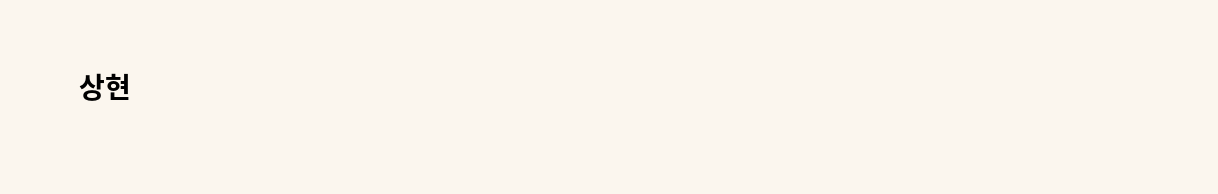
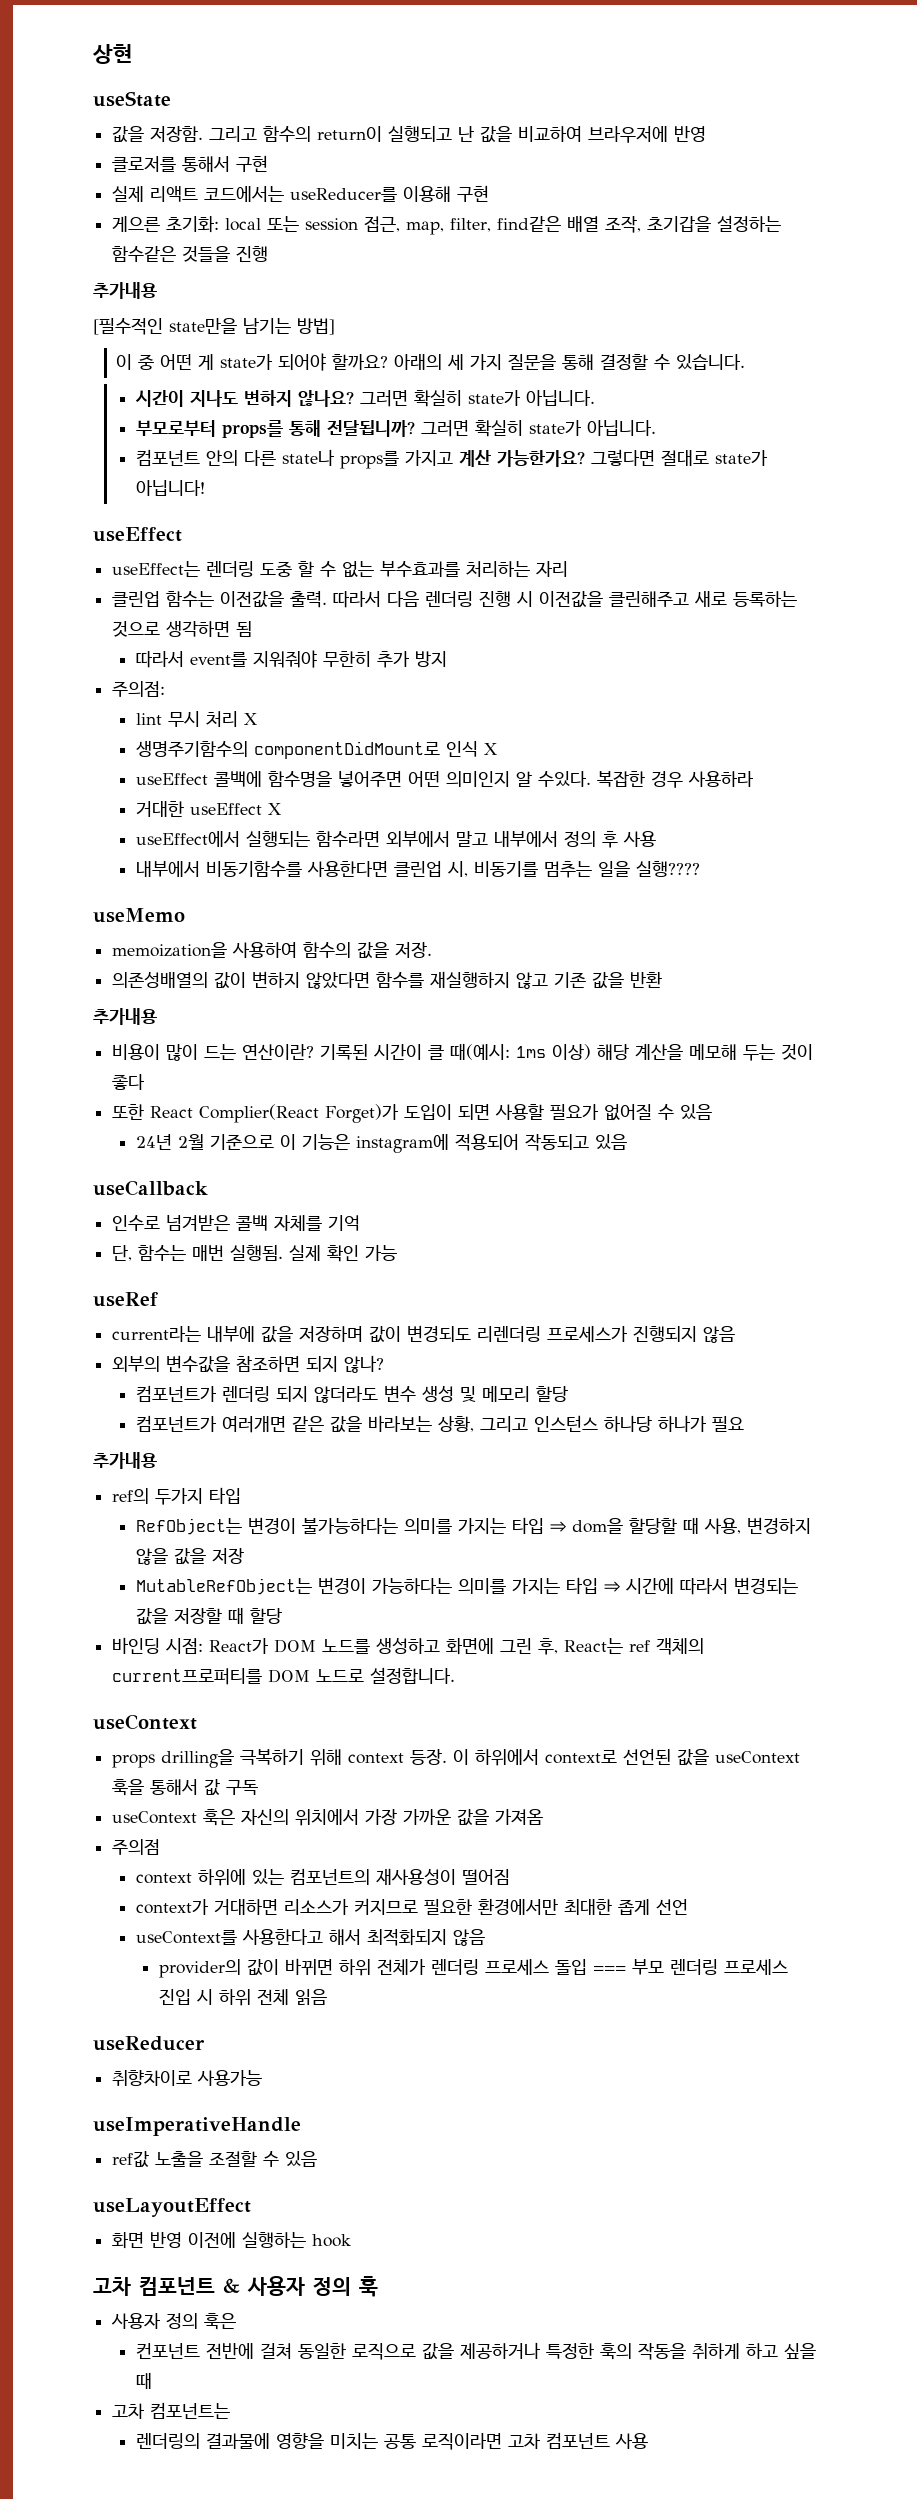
(131, 87) none -> [93,91,171,107] [112,126,707,143] [112,155,269,172] [112,185,490,202] [112,215,782,235] [112,246,269,262] [93,282,157,299] [93,318,335,335] [116,353,746,371] [134,390,595,407] [135,420,656,438] [135,449,768,469] [135,480,205,496] [93,527,182,542] [112,561,569,578] [112,591,798,608] [112,621,253,637] [135,650,447,668] [112,681,166,697] [135,711,258,727] [135,741,498,759] [135,771,754,788] [135,801,282,817] [135,831,656,848] [135,861,700,878] [93,908,185,923] [112,942,433,959] [112,971,663,989] [93,1008,157,1025] [112,1043,814,1061] [112,1074,146,1090] [112,1104,713,1123] [135,1133,627,1153] [93,1180,208,1196] [112,1215,361,1231] [112,1245,398,1262] [93,1292,158,1307] [112,1325,736,1343] [112,1355,385,1373] [135,1385,568,1403] [135,1415,744,1433] [93,1452,157,1469] [112,1487,242,1505] [135,1517,811,1535] [135,1548,244,1565] [135,1577,798,1595] [135,1607,282,1625] [112,1637,705,1655] [112,1667,456,1685] [93,1714,197,1730] [112,1749,801,1768] [112,1779,259,1796] [112,1809,544,1826] [112,1839,161,1855] [135,1868,510,1886] [135,1898,688,1915] [135,1928,485,1946] [159,1958,789,1978] [159,1989,328,2006] [93,2036,205,2051] [112,2070,263,2086] [93,2117,301,2136] [112,2151,318,2168] [93,2198,251,2217] [112,2231,352,2249] [93,2276,378,2297] [111,2313,237,2330] [135,2342,816,2360] [135,2372,152,2389] [112,2402,231,2419] [135,2432,648,2450] // useState // 값을 저장함. 그리고 함수의 return이 실행되고 난 값을 비교하여 브라우저에 반영 // 클로저를 통해서 구현 // 실제 리액트 코드에서는 useReducer를 이용해 구현 // 게으른 초기화: local 또는 session 접근, map, filter, find같은 배열 조작, 초기갑을 설정하는 함수같은 것들을 진행 // 추가내용 // [필수적인 state만을 남기는 방법] // 이 중 어떤 게 state가 되어야 할까요? 아래의 세 가지 질문을 통해 결정할 수 있습니다. // 시간이 지나도 변하지 않나요? 그러면 확실히 state가 아닙니다. // 부모로부터 props를 통해 전달됩니까? 그러면 확실히 state가 아닙니다. // 컴포넌트 안의 다른 state나 props를 가지고 계산 가능한가요? 그렇다면 절대로 state가 아닙니다! // useEffect // useEffect는 렌더링 도중 할 수 없는 부수효과를 처리하는 자리 // 클린업 함수는 이전값을 출력. 따라서 다음 렌더링 진행 시 이전값을 클린해주고 새로 등록하는 것으로 생각하면 됨 // 따라서 event를 지워줘야 무한히 추가 방지 // 주의점: // lint 무시 처리 X // 생명주기함수의 componentDidMount로 인식 X // useEffect 콜백에 함수명을 넣어주면 어떤 의미인지 알 수있다. 복잡한 경우 사용하라 // 거대한 useEffect X // useEffect에서 실행되는 함수라면 외부에서 말고 내부에서 정의 후 사용 // 내부에서 비동기함수를 사용한다면 클린업 시, 비동기를 멈추는 일을 실행???? // useMemo // memoization을 사용하여 함수의 값을 저장. // 의존성배열의 값이 변하지 않았다면 함수를 재실행하지 않고 기존 값을 반환 // 추가내용 // 비용이 많이 드는 연산이란? 기록된 시간이 클 때(예시: 1ms 이상) 해당 계산을 메모해 두는 것이 좋다 // 또한 React Complier(React Forget)가 도입이 되면 사용할 필요가 없어질 수 있음 // 24년 2월 기준으로 이 기능은 instagram에 적용되어 작동되고 있음 // useCallback // 인수로 넘겨받은 콜백 자체를 기억 // 단, 함수는 매번 실행됨. 실제 확인 가능 // useRef // current라는 내부에 값을 저장하며 값이 변경되도 리렌더링 프로세스가 진행되지 않음 // 외부의 변수값을 참조하면 되지 않나? // 컴포넌트가 렌더링 되지 않더라도 변수 생성 및 메모리 할당 // 컴포넌트가 여러개면 같은 값을 바라보는 상황, 그리고 인스턴스 하나당 하나가 필요 // 추가내용 // ref의 두가지 타입 // RefObject는 변경이 불가능하다는 의미를 가지는 타입 ⇒ dom을 할당할 때 사용, 변경하지 않을 값을 저장 // MutableRefObject는 변경이 가능하다는 의미를 가지는 타입 ⇒ 시간에 따라서 변경되는 값을 저장할 때 할당 // 바인딩 시점: React가 DOM 노드를 생성하고 화면에 그린 후, React는 ref 객체의 current프로퍼티를 DOM 노드로 설정합니다. // useContext // props drilling을 극복하기 위해 context 등장. 이 하위에서 context로 선언된 값을 useContext 훅을 통해서 값 구독 // useContext 훅은 자신의 위치에서 가장 가까운 값을 가져옴 // 주의점 // context 하위에 있는 컴포넌트의 재사용성이 떨어짐 // context가 거대하면 리소스가 커지므로 필요한 환경에서만 최대한 좁게 선언 // useContext를 사용한다고 해서 최적화되지 않음 // provider의 값이 바뀌면 하위 전체가 렌더링 프로세스 돌입 === 부모 렌더링 프로세스 진입 시 하위 전체 읽음 // useReducer // 취향차이로 사용가능 // useImperativeHandle // ref값 노출을 조절할 수 있음 // useLayoutEffect // 화면 반영 이전에 실행하는 hook // 고차 컴포넌트 & 사용자 정의 훅 // 사용자 정의 훅은 // 컨포넌트 전반에 걸쳐 동일한 로직으로 값을 제공하거나 특정한 훅의 작동을 취하게 하고 싶을 때 // 고차 컴포넌트는 // 렌더링의 결과물에 영향을 미치는 공통 로직이라면 고차 컴포넌트 사용

